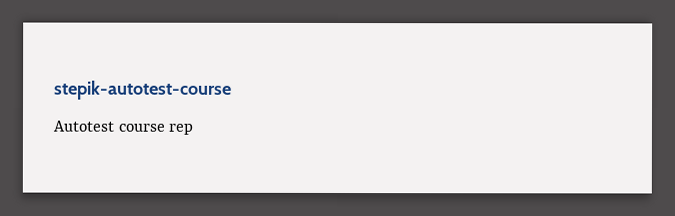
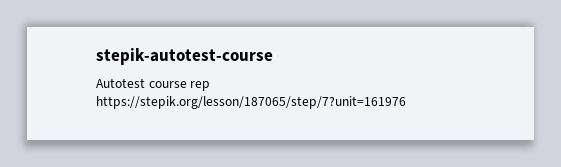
(194, 129) none -> [96,96,406,109] https://stepik.org/lesson/187065/step/7?unit=161976

